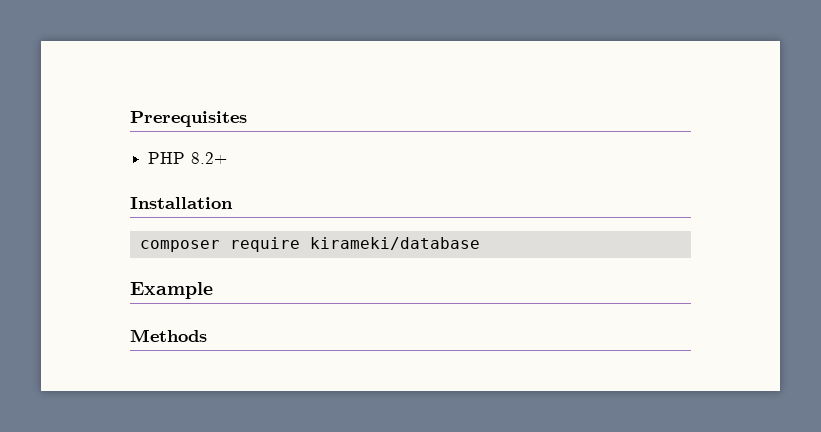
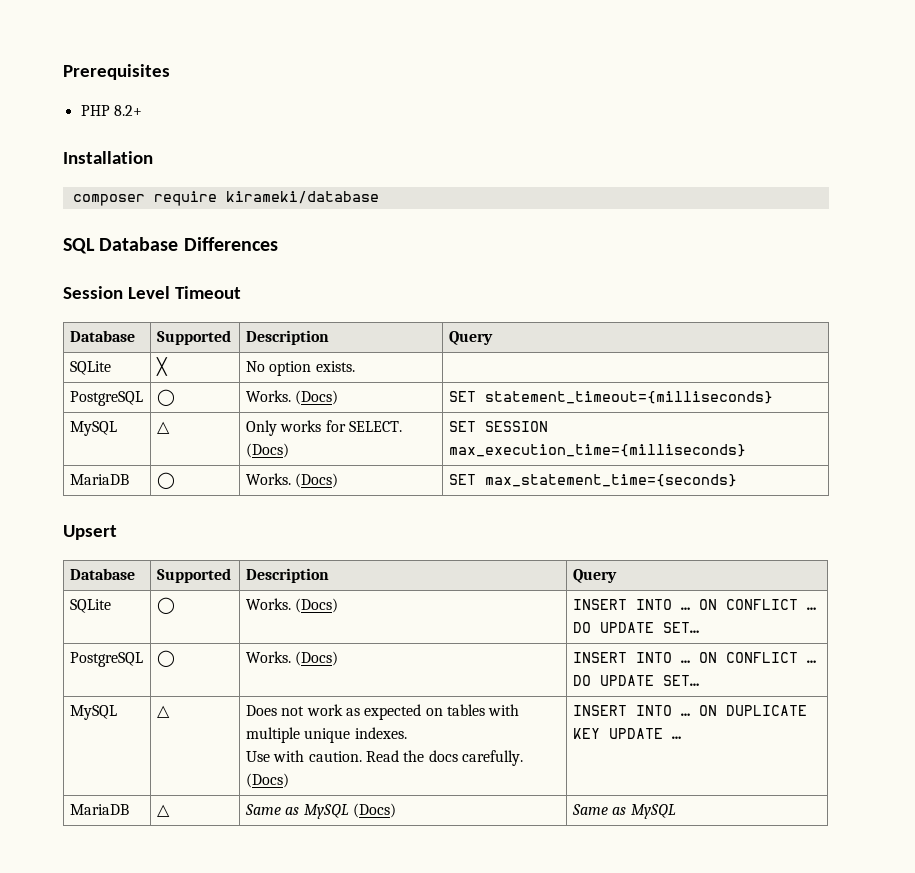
[130,282,213,299] [130,329,207,342] Example // Methods -> [63,237,278,254] [63,286,241,299] [69,330,135,342] [156,330,231,345] [245,330,329,345] [448,331,493,345] [69,361,111,375] [155,357,168,376] [245,361,355,376] [69,391,143,406] [156,389,175,406] [245,390,339,405] [448,391,773,404] [69,421,117,436] [156,421,170,434] [245,420,402,436] [245,443,289,458] [448,421,548,432] [448,444,746,457] [69,474,129,485] [156,472,175,489] [245,473,339,488] [448,474,737,487] [63,525,117,540] [69,568,135,580] [156,568,231,583] [245,568,329,583] [572,569,617,583] [69,599,111,613] [156,597,175,614] [245,598,339,613] [572,599,816,610] [572,622,699,633] [69,652,143,667] [156,650,175,667] [245,651,339,666] [572,652,816,663] [572,675,699,686] [69,705,117,720] [156,705,170,718] [245,704,520,720] [245,727,407,743] [245,750,523,766] [245,773,289,788] [572,705,807,716] [572,728,681,739] [69,804,129,815] [156,804,170,817] [244,803,396,819] [571,804,676,819] SQL Database Differences // Session Level Timeout // Database | Supported | Description | Query // SQLite | ╳ | No option exists. | // PostgreSQL | ◯ | Works. (Docs) | SET statement_timeout={milliseconds} // MySQL | △ | Only works for SELECT. (Docs) | SET SESSION max_execution_time={milliseconds} // MariaDB | ◯ | Works. (Docs) | SET max_statement_time={seconds} // Upsert // Database | Supported | Description | Query // SQLite | ◯ | Works. (Docs) | INSERT INTO … ON CONFLICT … DO UPDATE SET… // PostgreSQL | ◯ | Works. (Docs) | INSERT INTO … ON CONFLICT … DO UPDATE SET… // MySQL | △ | Does not work as expected on tables with multiple unique indexes. // Use with caution. Read the docs carefully. (Docs) | INSERT INTO … ON DUPLICATE KEY UPDATE … // MariaDB | △ | Same as MySQL (Docs) | Same as MySQL

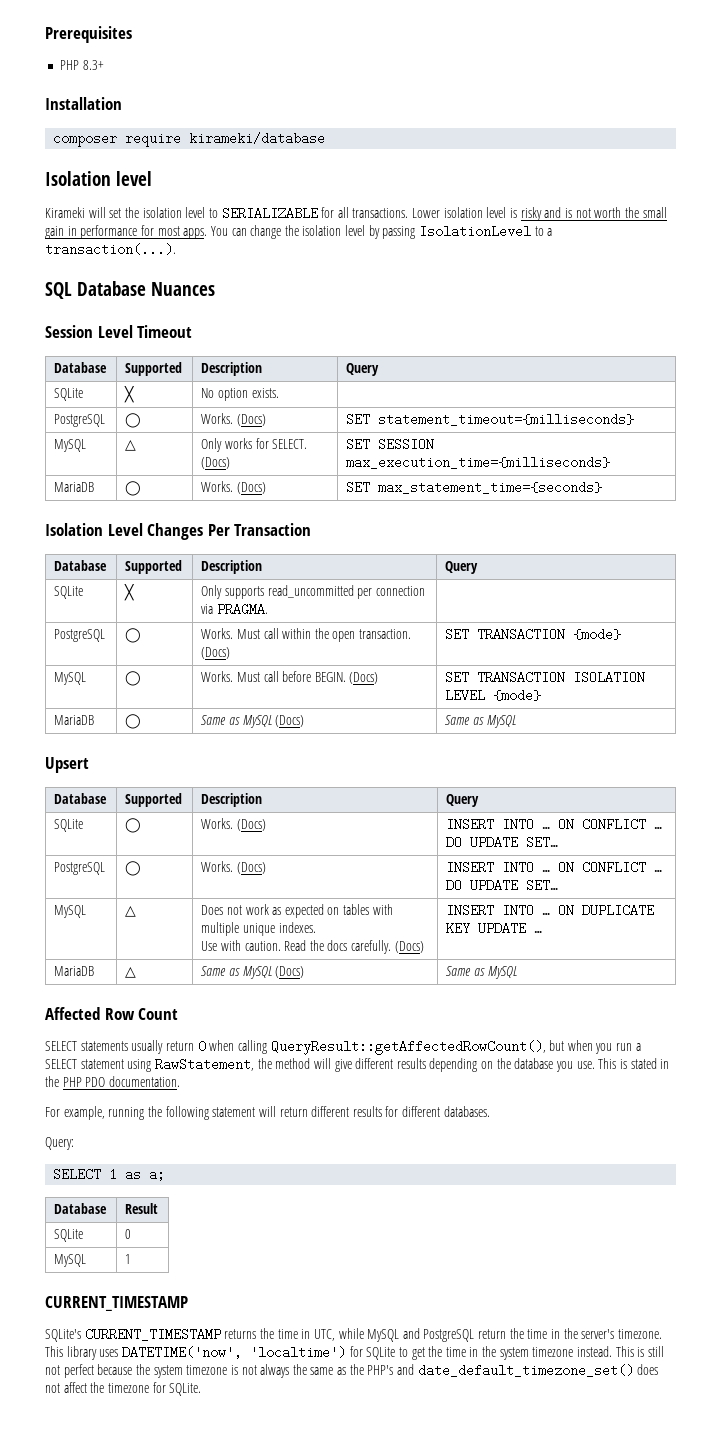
[113,105,142,116] 8.2+ -> [82,60,104,70] 8.3+
(379, 197) none -> [45,171,153,186] [45,207,667,221] [45,225,553,239] [45,243,176,256] // Isolation level // Kirameki will set the isolation level to SERIALIZABLE for all transactions. Lower isolation level is risky and is not worth the small gain in performance for most apps. You can change the isolation level by passing IsolationLevel to a transaction(...).
[183,237,278,251] Differences -> [151,282,216,296] Nuances
(737, 480) none -> [45,523,312,540] [54,560,108,571] [125,560,183,574] [201,560,263,574] [445,561,479,574] [54,586,84,599] [124,584,136,601] [201,585,425,599] [201,603,268,616] [54,629,106,642] [125,628,142,643] [201,628,412,642] [201,647,231,659] [445,628,622,641] [54,672,87,685] [125,671,142,686] [201,671,379,684] [445,671,646,684] [445,689,542,702] [54,715,95,725] [125,714,142,729] [201,715,305,728] [445,715,516,728] // Isolation Level Changes Per Transaction // Database | Supported | Description | Query // SQLite | ╳ | Only supports read_uncommitted per connection via PRAGMA. | // PostgreSQL | ◯ | Works. Must call within the open transaction. (Docs) | SET TRANSACTION {mode} // MySQL | ◯ | Works. Must call before BEGIN. (Docs) | SET TRANSACTION ISOLATION LEVEL {mode} // MariaDB | ◯ | Same as MySQL (Docs) | Same as MySQL
(676, 811) none -> [45,1007,179,1020] [45,1040,641,1055] [45,1058,670,1072] [45,1076,180,1087] [45,1106,490,1120] [45,1137,74,1150] [53,1168,166,1181] [54,1203,108,1214] [125,1203,159,1214] [54,1229,84,1242] [125,1229,132,1239] [54,1254,87,1267] [125,1254,132,1264] [45,1296,188,1311] [45,1328,662,1342] [45,1346,664,1360] [45,1364,659,1378] [45,1382,202,1396] // Affected Row Count // SELECT statements usually return 0 when calling QueryResult::getAffectedRowCount(), but when you run a SELECT statement using RawStatement, the method will give different results depending on the database you use. This is stated in the PHP PDO documentation. // For example, running the following statement will return different results for different databases. // Query: // SELECT 1 as a; // Database | Result // SQLite | 0 // MySQL | 1 // CURRENT_TIMESTAMP // SQLite's CURRENT_TIMESTAMP returns the time in UTC, while MySQL and PostgreSQL return the time in the server's timezone. This library uses DATETIME('now', 'localtime') for SQLite to get the time in the system timezone instead. This is still not perfect because the system timezone is not always the same as the PHP's and date_default_timezone_set() does not affect the timezone for SQLite.

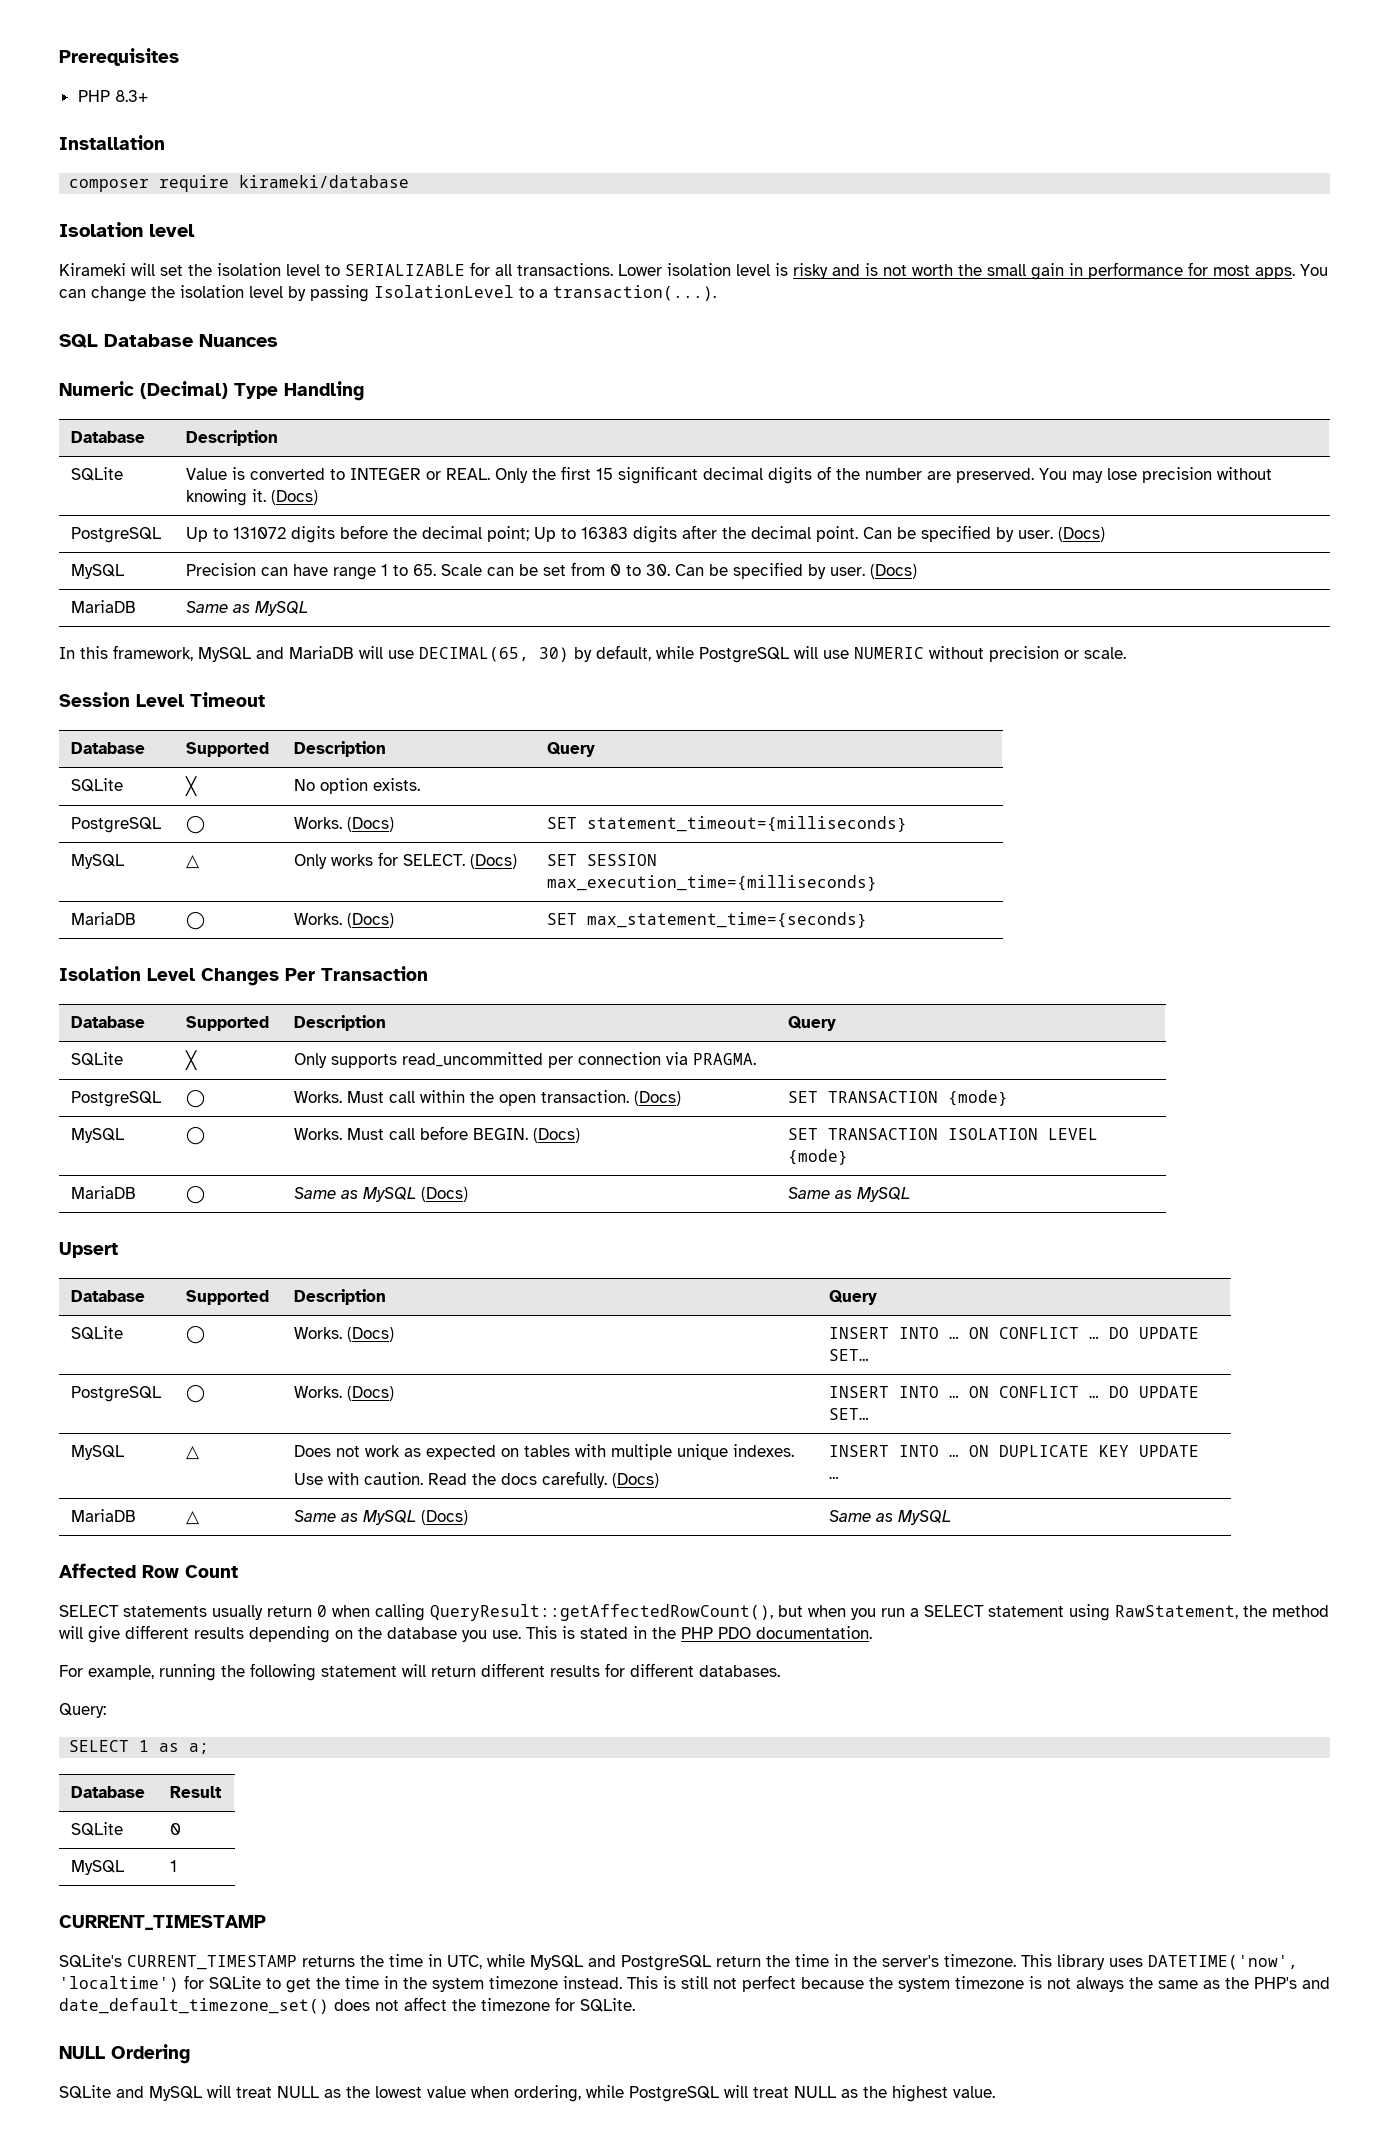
(216, 289) none -> [59,381,364,401] [71,431,146,443] [186,430,279,446] [71,467,124,481] [186,466,1273,484] [186,489,319,506] [71,527,162,543] [186,525,1106,543] [71,564,125,579] [186,562,918,580] [71,600,137,613] [186,601,309,616] [59,645,1126,663] // Numeric (Decimal) Type Handling // Database | Description // SQLite | Value is converted to INTEGER or REAL. Only the first 15 significant decimal digits of the number are preserved. You may lose precision without knowing it. (Docs) // PostgreSQL | Up to 131072 digits before the decimal point; Up to 16383 digits after the decimal point. Can be specified by user. (Docs) // MySQL | Precision can have range 1 to 65. Scale can be set from 0 to 30. Can be specified by user. (Docs) // MariaDB | Same as MySQL // In this framework, MySQL and MariaDB will use DECIMAL(65, 30) by default, while PostgreSQL will use NUMERIC without precision or scale.
(202, 1389) none -> [59,2044,190,2064] [59,2085,995,2102] // NULL Ordering // SQLite and MySQL will treat NULL as the lowest value when ordering, while PostgreSQL will treat NULL as the highest value.

